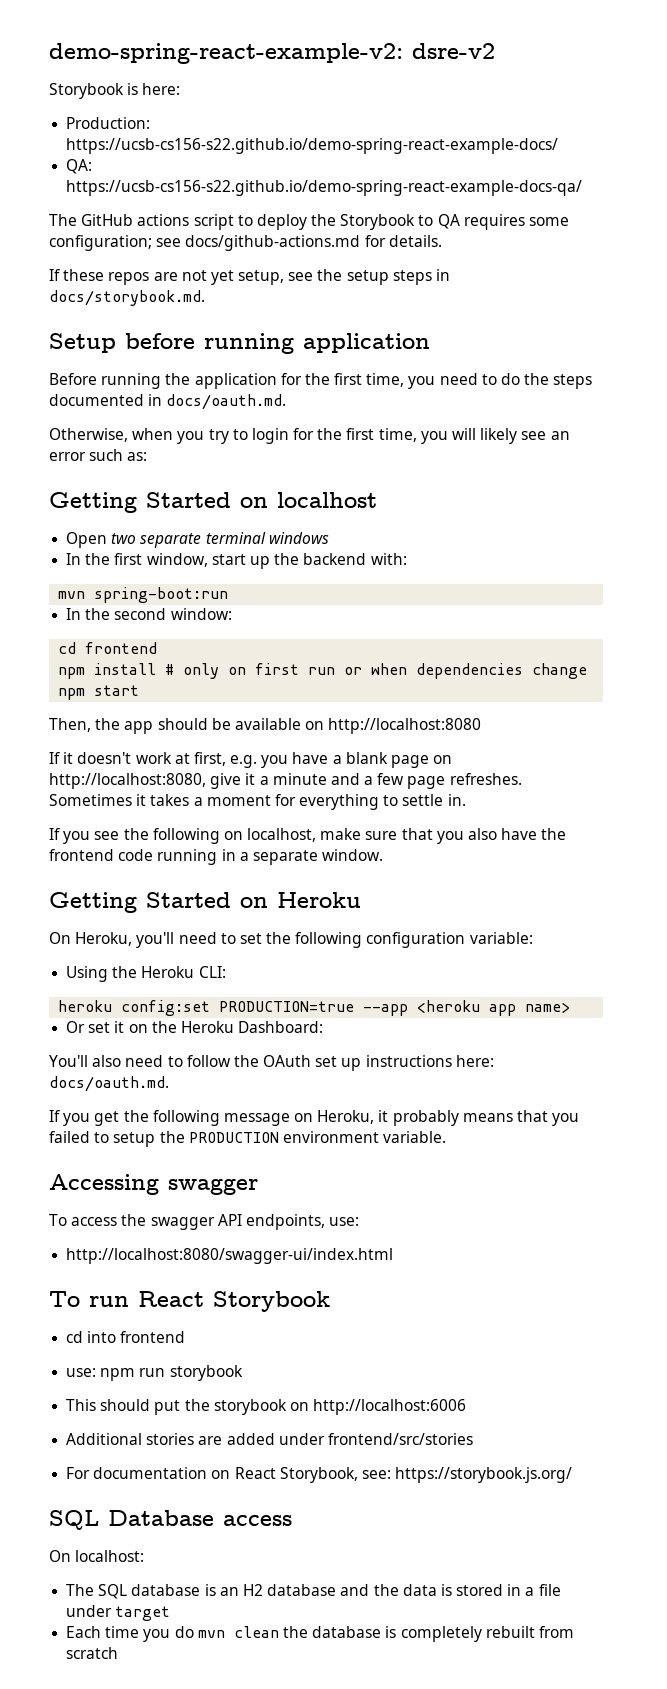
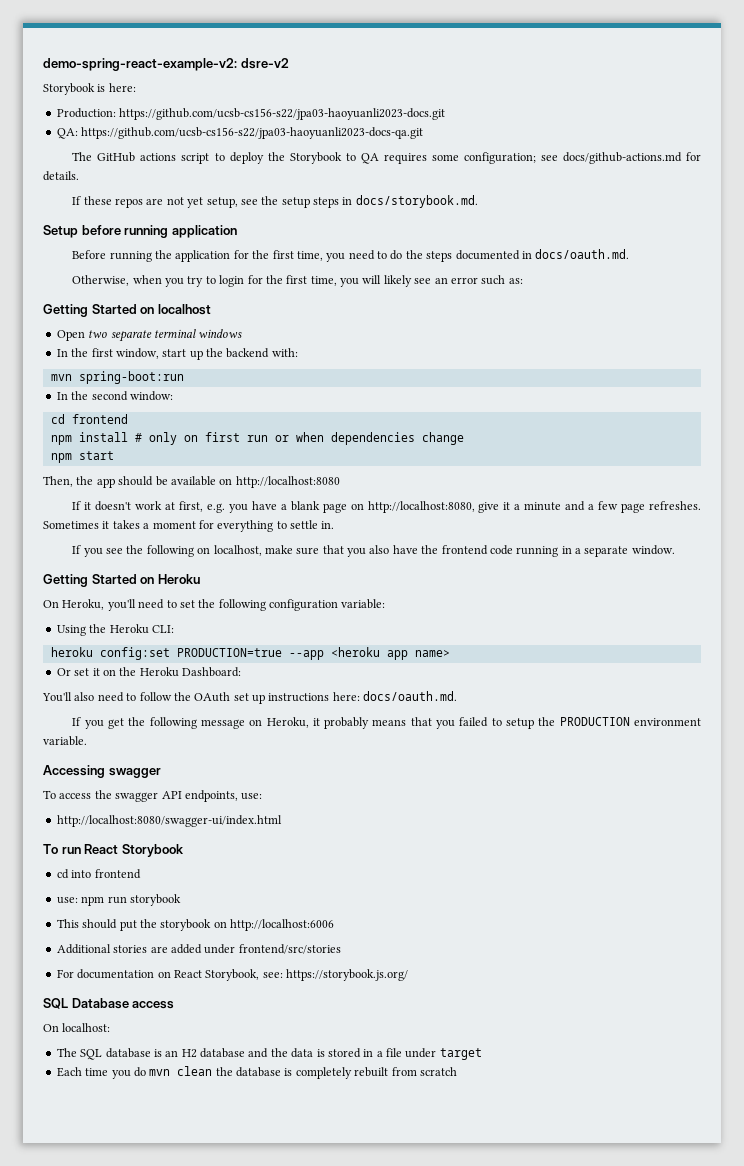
[66,138,559,154] https://ucsb-cs156-s22.github.io/demo-spring-react-example-docs/ -> [119,108,446,120] https://github.com/ucsb-cs156-s22/jpa03-haoyuanli2023-docs.git
[66,180,583,196] https://ucsb-cs156-s22.github.io/demo-spring-react-example-docs-qa/ -> [81,127,424,139] https://github.com/ucsb-cs156-s22/jpa03-haoyuanli2023-docs-qa.git

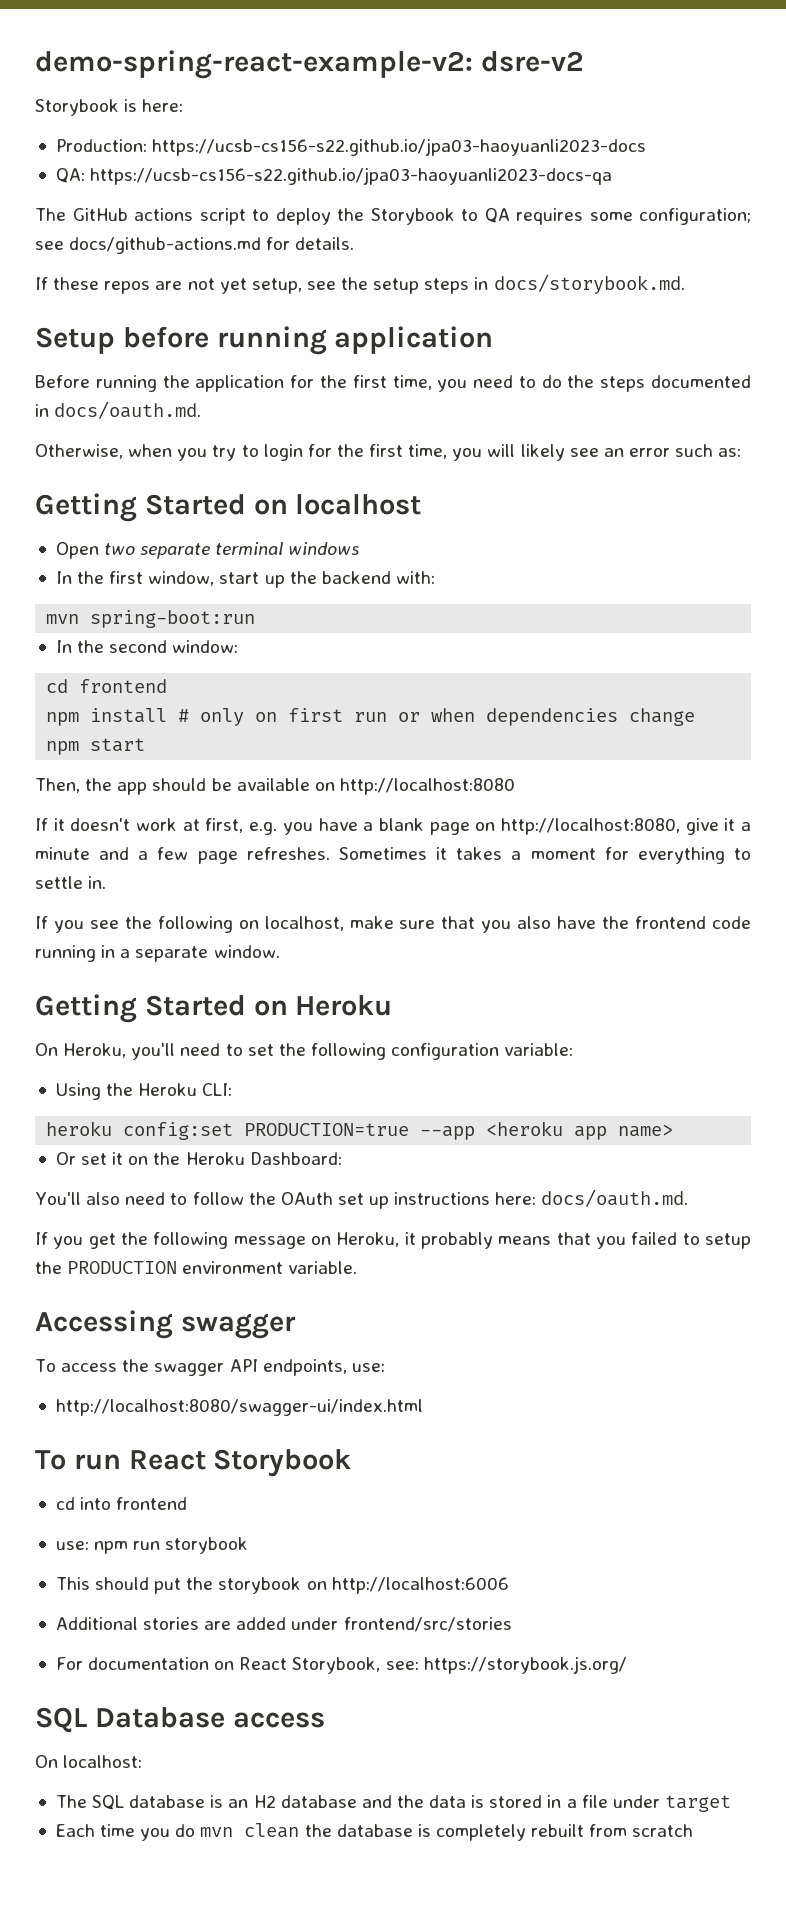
[119,108,446,120] https://github.com/ucsb-cs156-s22/jpa03-haoyuanli2023-docs.git -> [152,138,647,156] https://ucsb-cs156-s22.github.io/jpa03-haoyuanli2023-docs
[81,127,424,139] https://github.com/ucsb-cs156-s22/jpa03-haoyuanli2023-docs-qa.git -> [90,167,613,185] https://ucsb-cs156-s22.github.io/jpa03-haoyuanli2023-docs-qa

